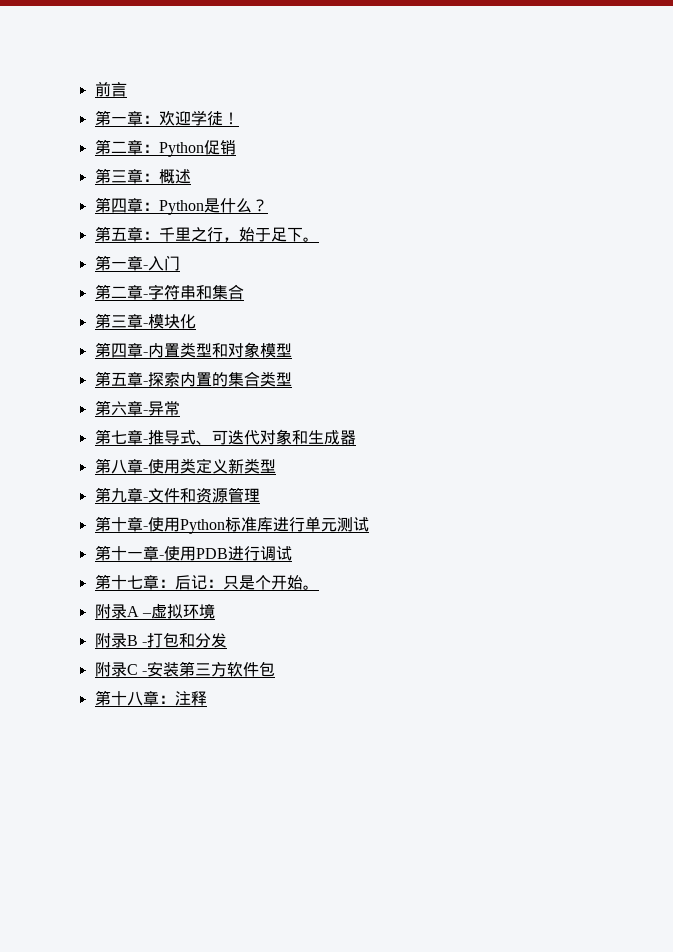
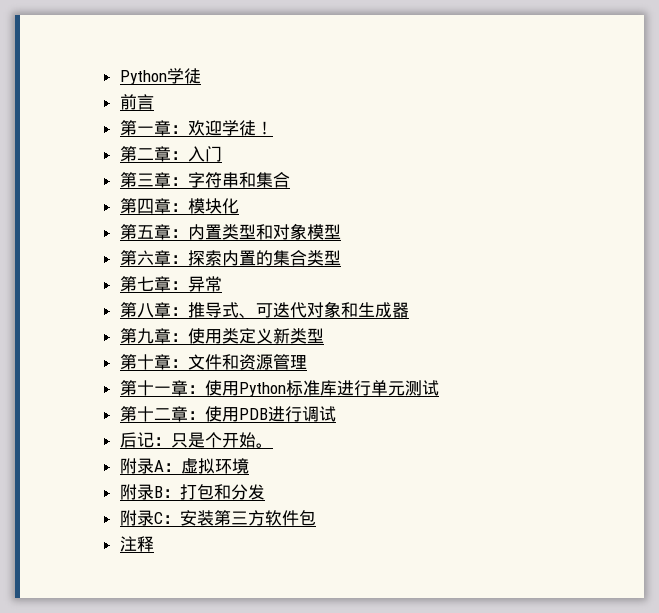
(94, 89) none -> [119,68,201,85] Python学徒 //
[158,140,236,157] Python促销 -> [187,146,222,162] 入门
[158,169,191,184] [94,197,268,215] [94,226,319,242] [94,255,180,271] [94,284,148,300] 概述 // 第四章：Python是什么？ // 第五章：千里之行，始于足下。 // 第一章-入门 // 第二章- -> (188, 181) none
[110,314,148,329] 三章- -> [136,198,188,214] 四章：
[110,343,148,358] 四章- -> [136,224,188,240] 五章：
[110,372,148,387] 五章- -> [136,250,188,266] 六章：
[110,401,148,416] 六章- -> [136,276,188,292] 七章：
[110,430,148,445] 七章- -> [136,302,188,318] 八章：
[110,459,148,474] 八章- -> [136,328,188,344] 九章：
[110,488,148,503] 九章- -> [136,354,188,370] 十章：
[126,517,148,532] 章- -> [153,380,205,396] 一章：
[126,546,164,561] 一章- -> [153,406,205,422] 二章：
[94,574,175,590] 第十七章： -> (336, 414) none
[141,613,152,617] – -> [163,463,181,472] ：
[141,642,147,646] - -> [162,489,180,498] ：
[141,671,147,675] - -> [162,515,180,524] ：
[94,690,175,706] 第十八章： -> (316, 518) none

